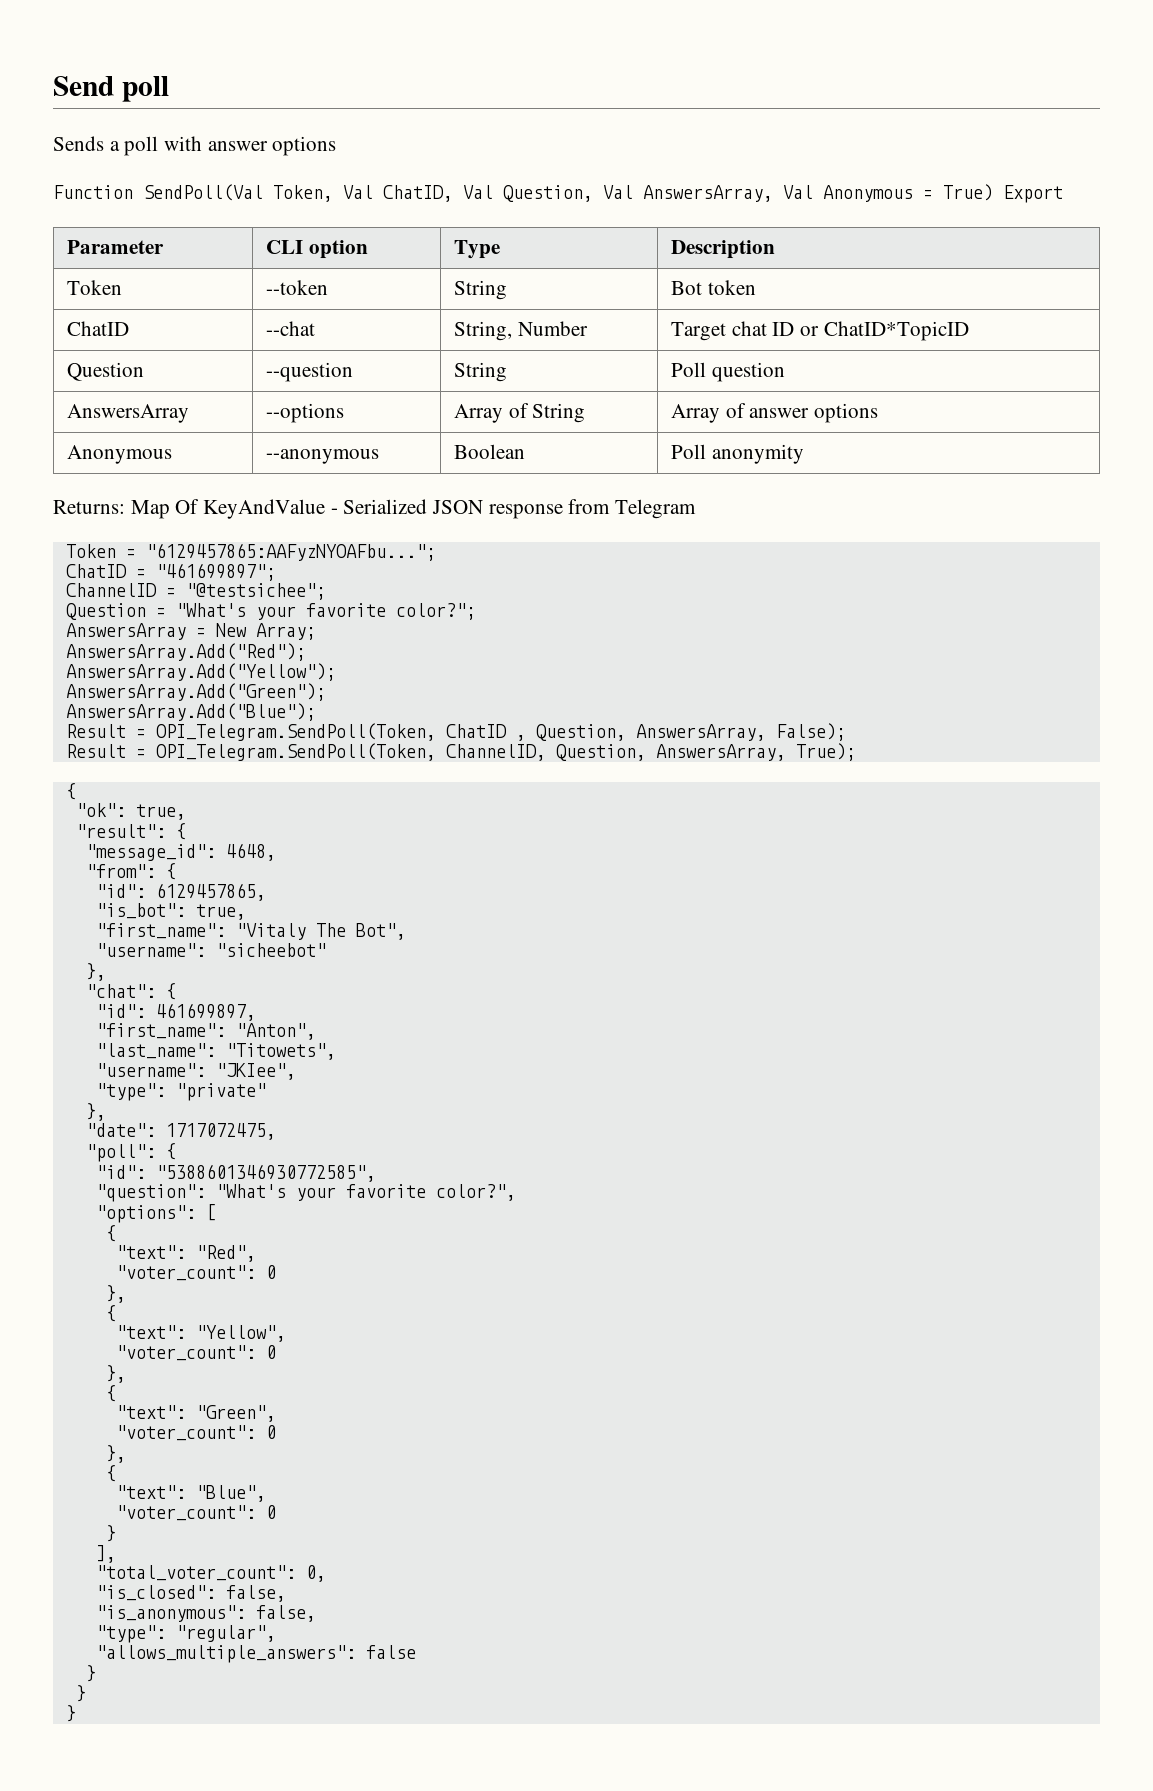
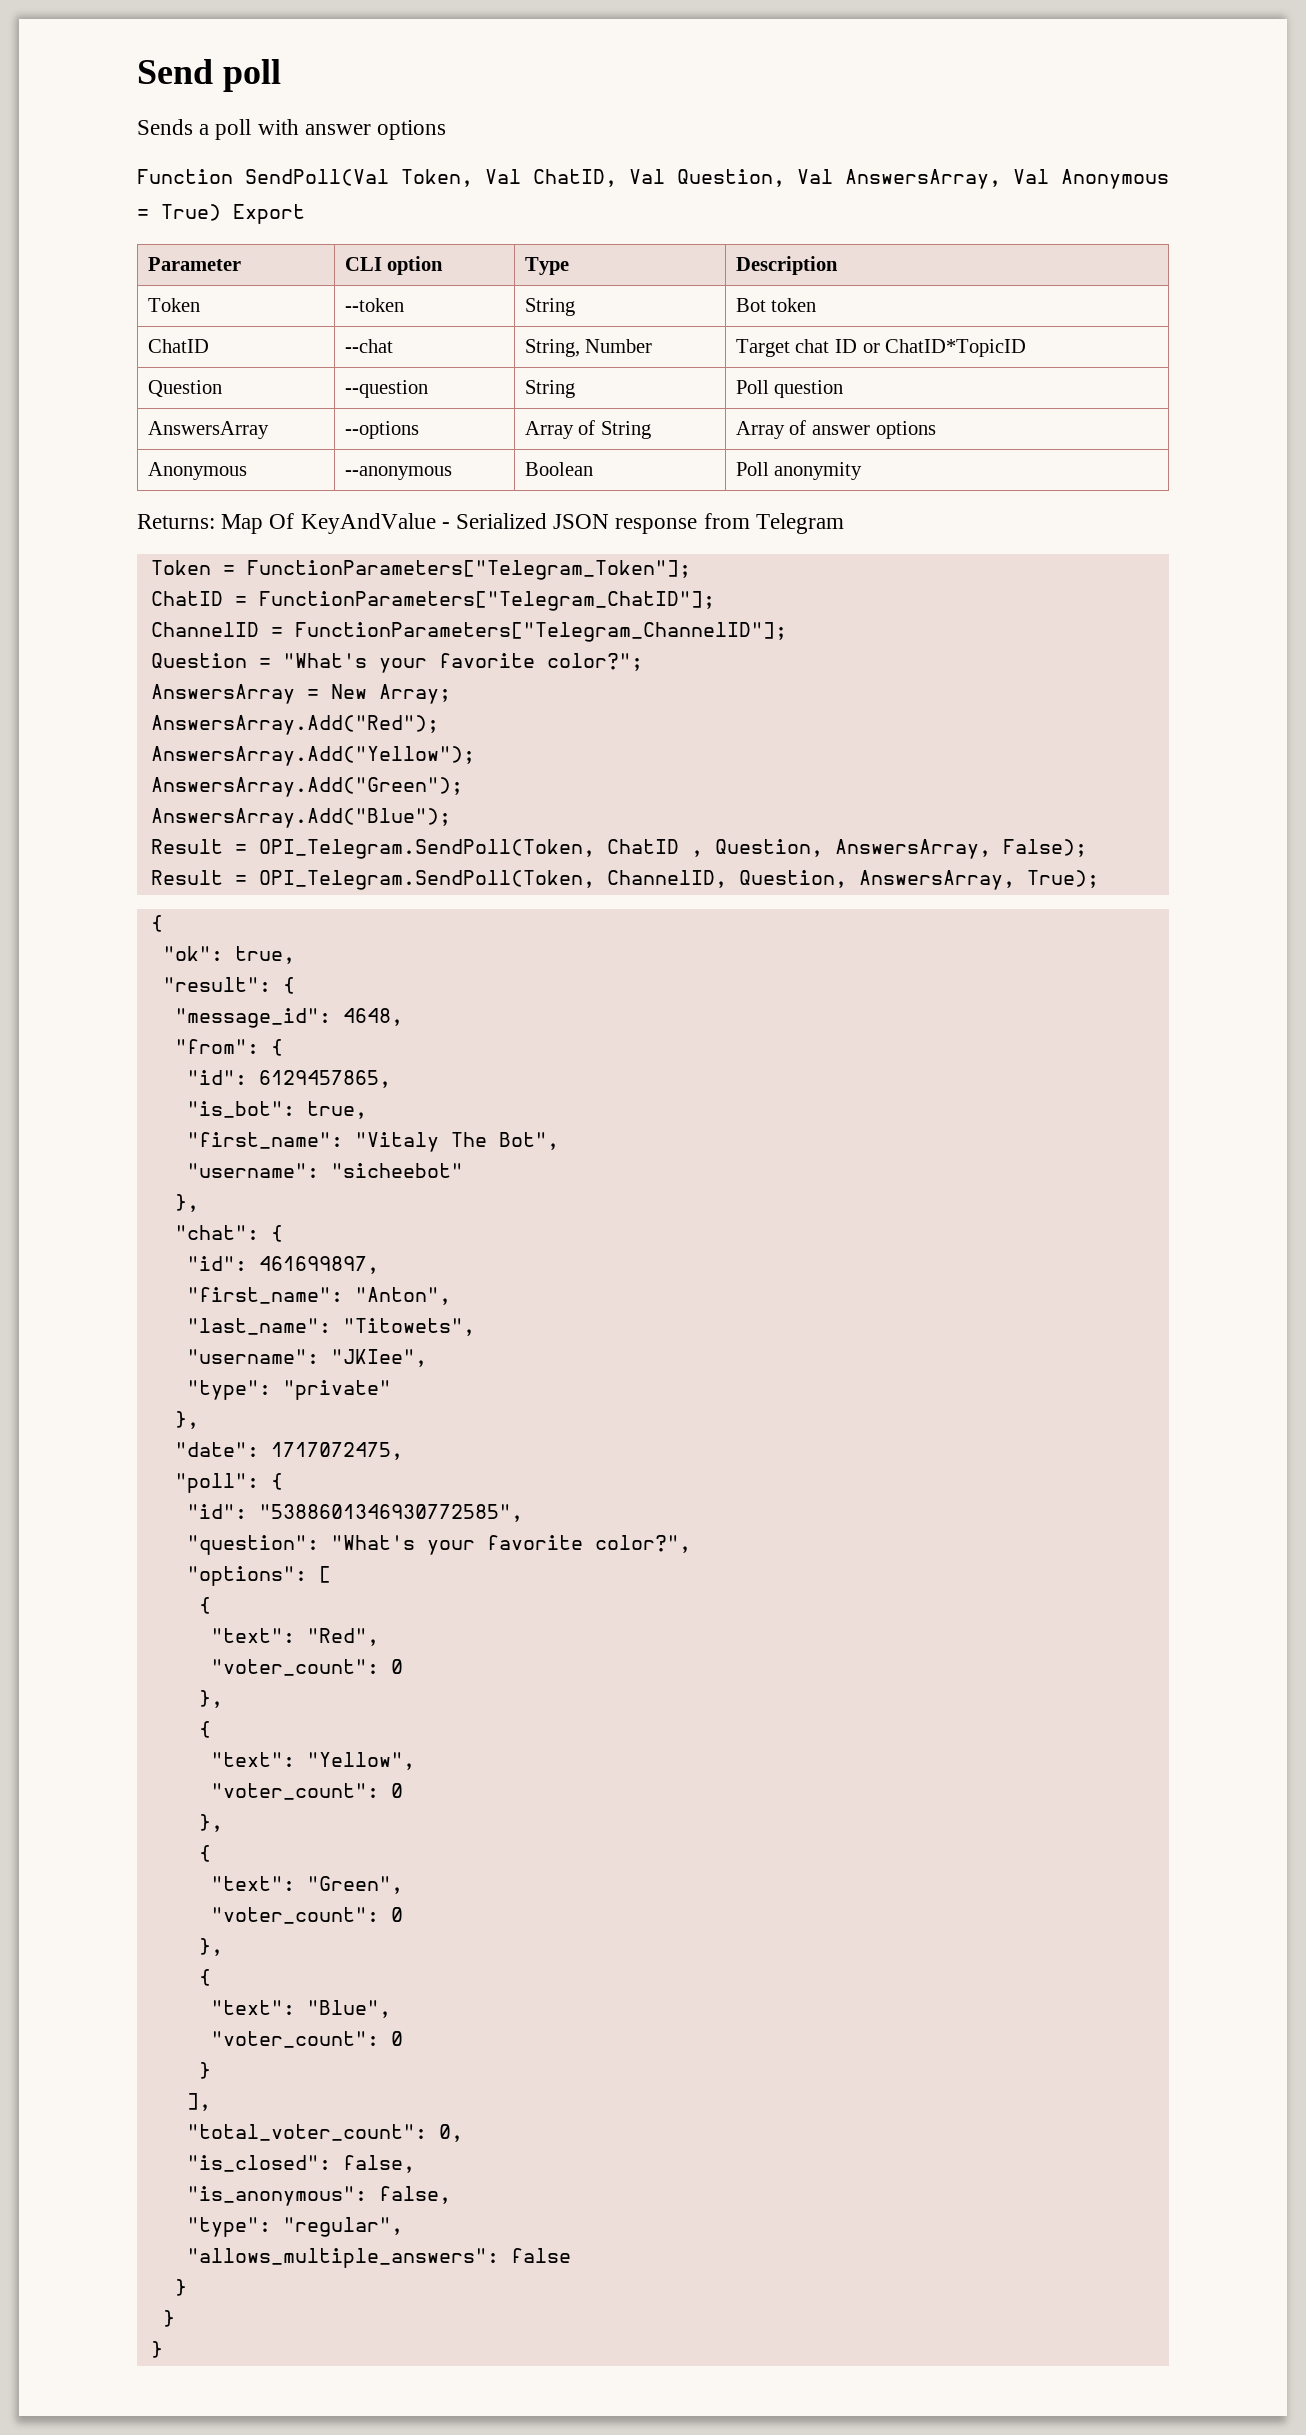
[145,543,436,561] "6129457865:AAFyzNYOAFbu..."; -> [246,560,691,580] FunctionParameters["Telegram_Token"];
[155,563,276,581] "461699897"; -> [258,591,715,611] FunctionParameters["Telegram_ChatID"];
[185,583,326,600] "@testsichee"; -> [294,622,787,642] FunctionParameters["Telegram_ChannelID"];

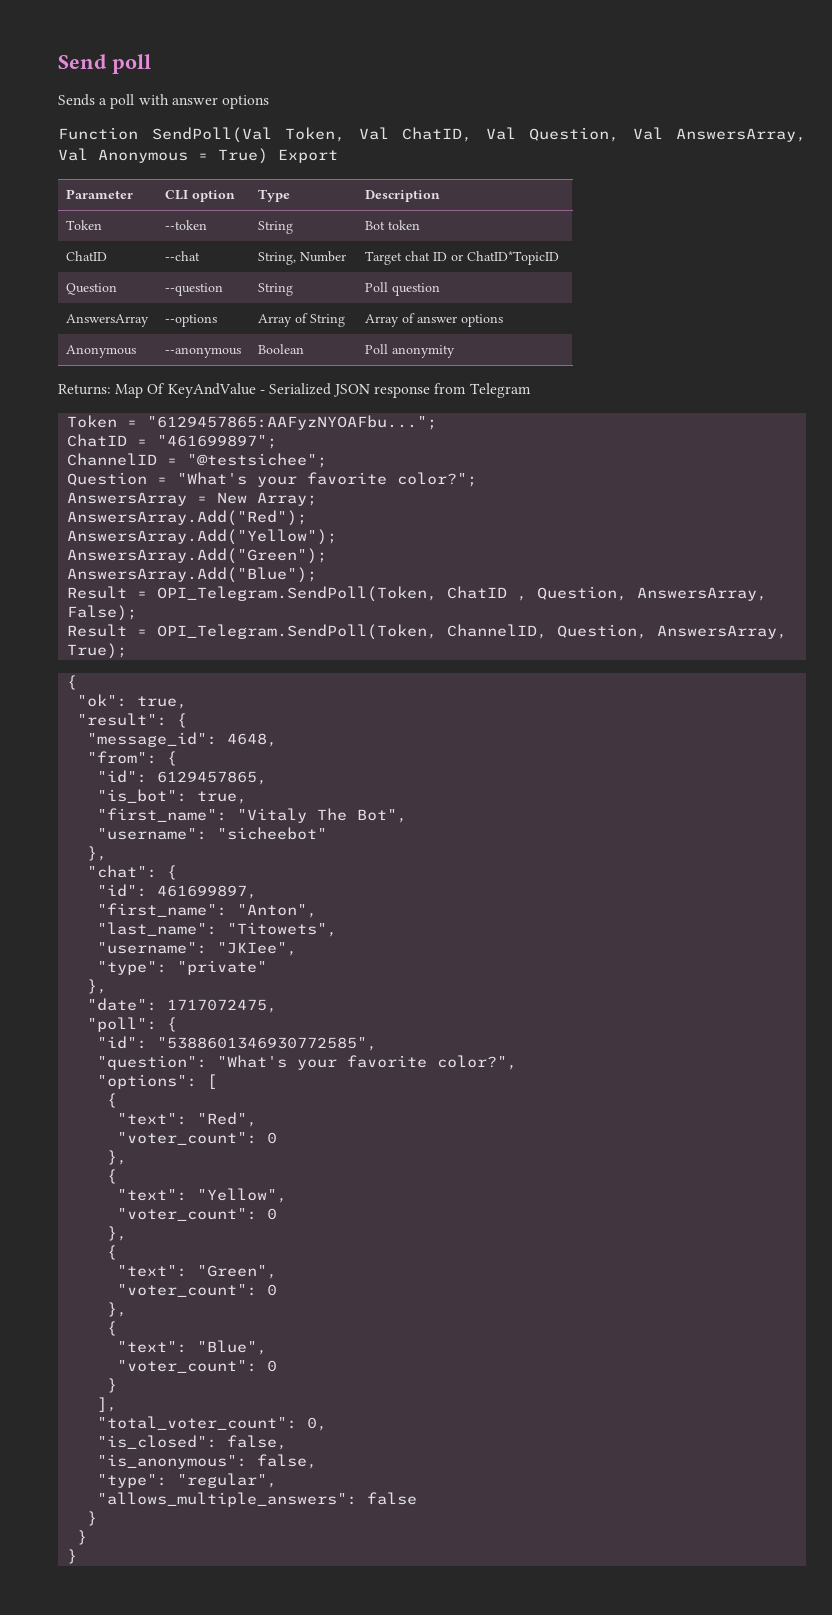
[246,560,691,580] FunctionParameters["Telegram_Token"]; -> [147,415,438,430] "6129457865:AAFyzNYOAFbu...";
[258,591,715,611] FunctionParameters["Telegram_ChatID"]; -> [157,435,278,449] "461699897";
[294,622,787,642] FunctionParameters["Telegram_ChannelID"]; -> [187,453,328,468] "@testsichee";

